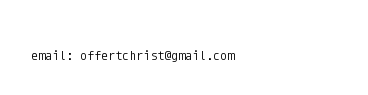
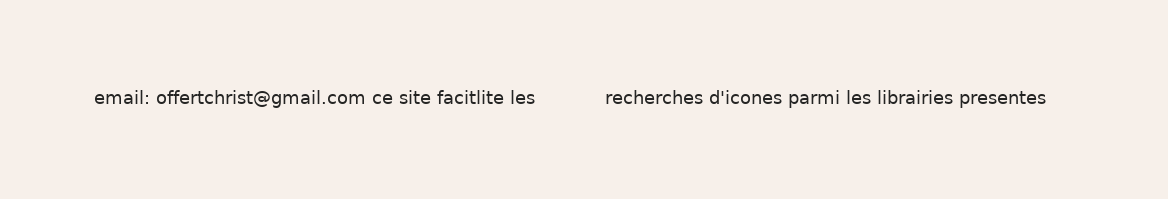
(235, 56) none -> [372,90,1046,108] ce site facitlite les recherches d'icones parmi les librairies presentes

